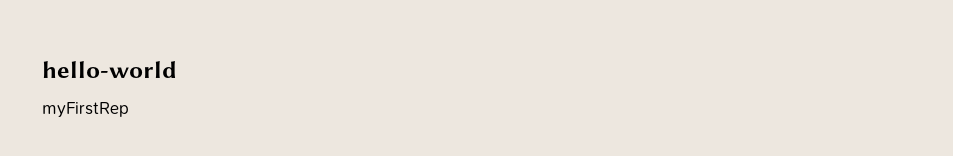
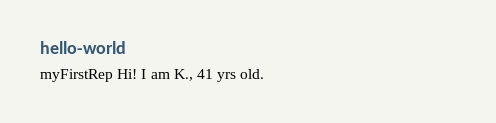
(129, 110) none -> [117,69,265,82] Hi! I am K., 41 yrs old.

